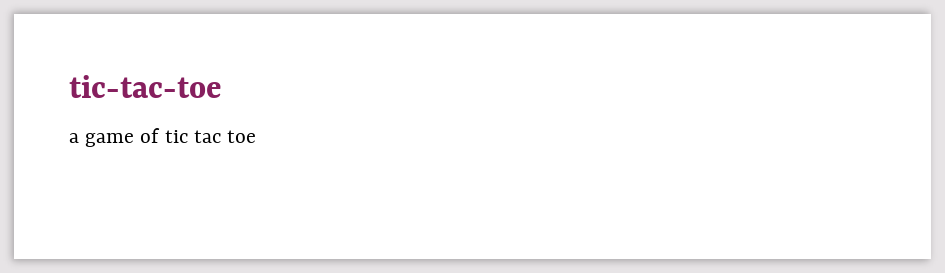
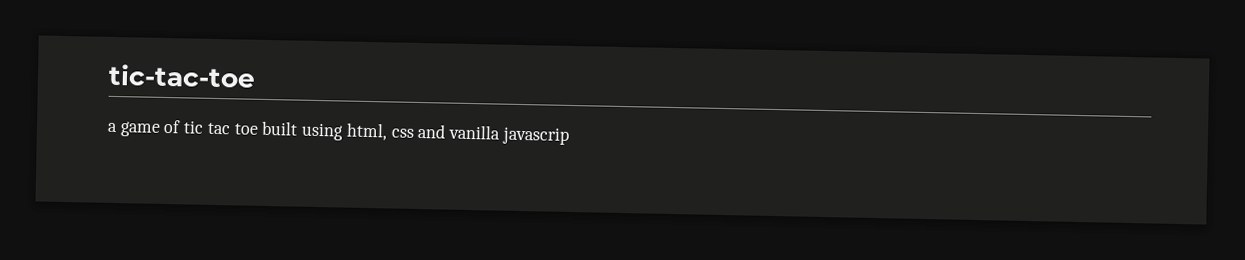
(257, 136) none -> [261,120,570,145] built using html, css and vanilla javascrip

